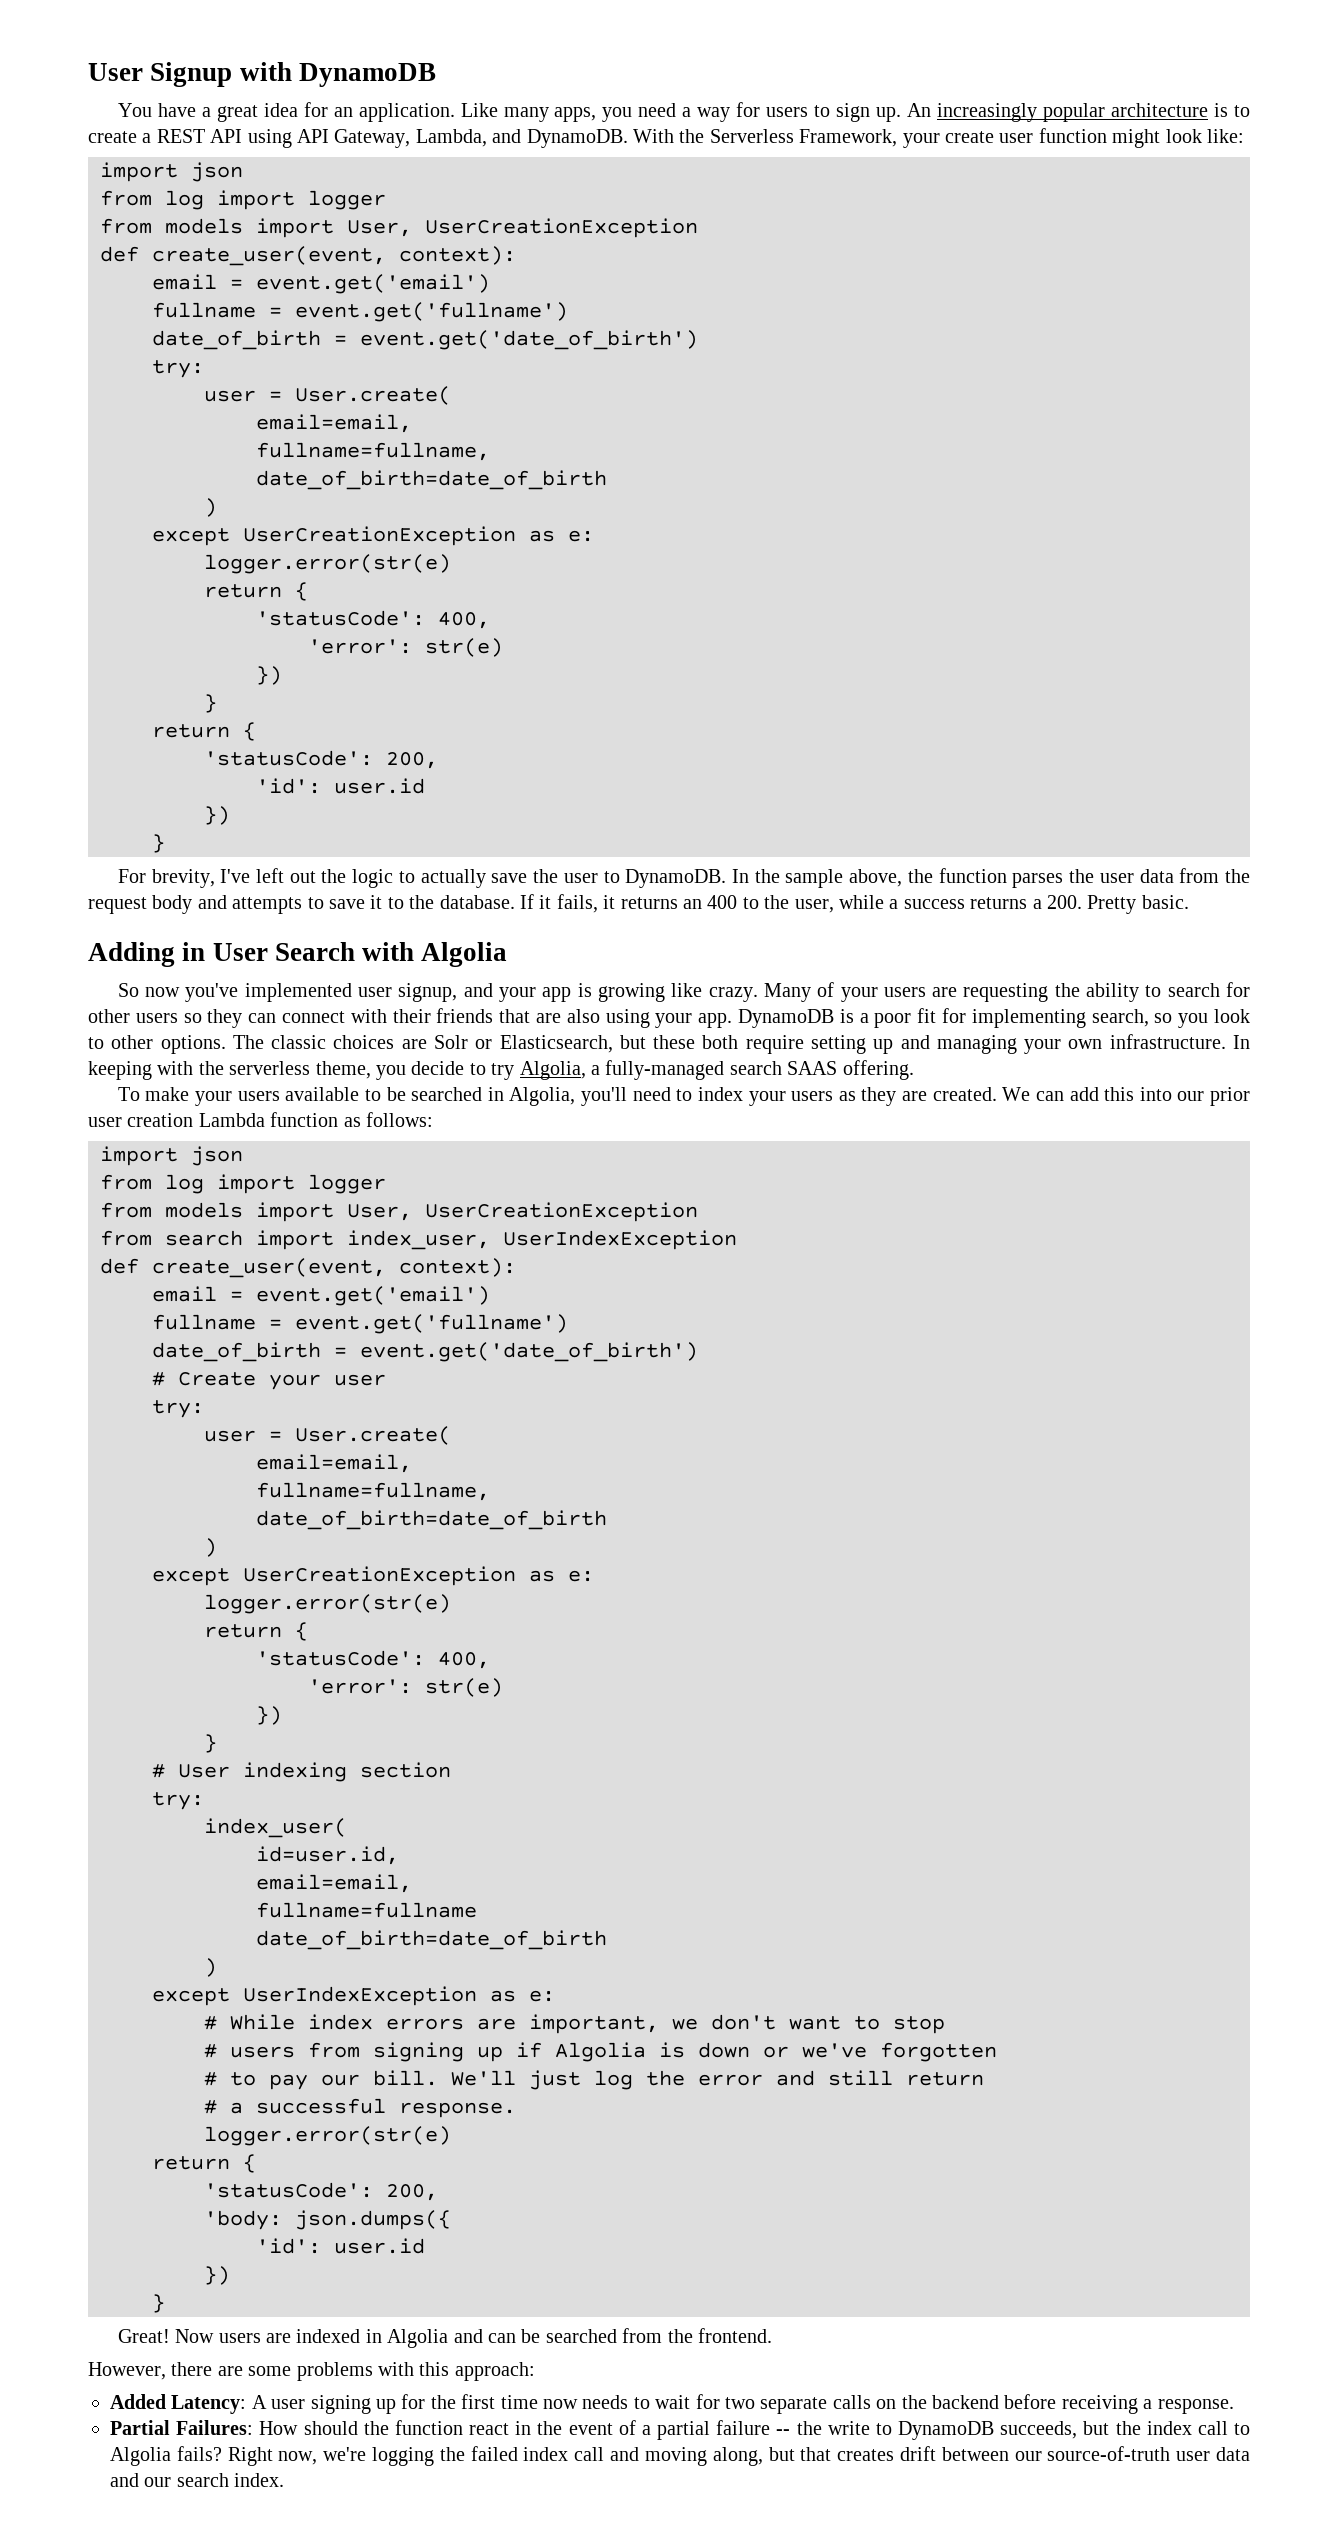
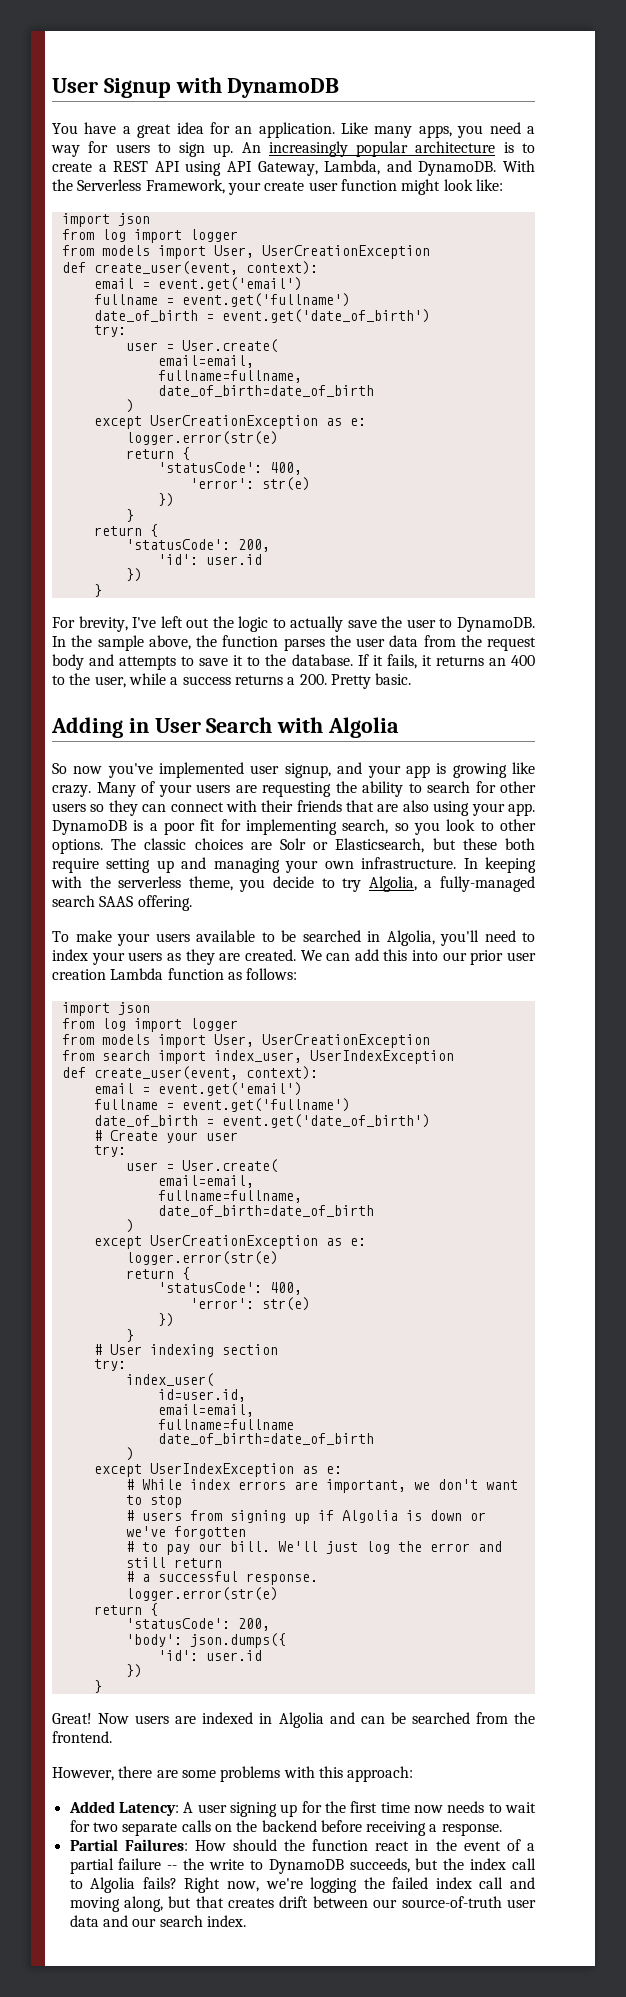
[204,2210,282,2230] 'body: -> [125,1634,182,1647] 'body':

